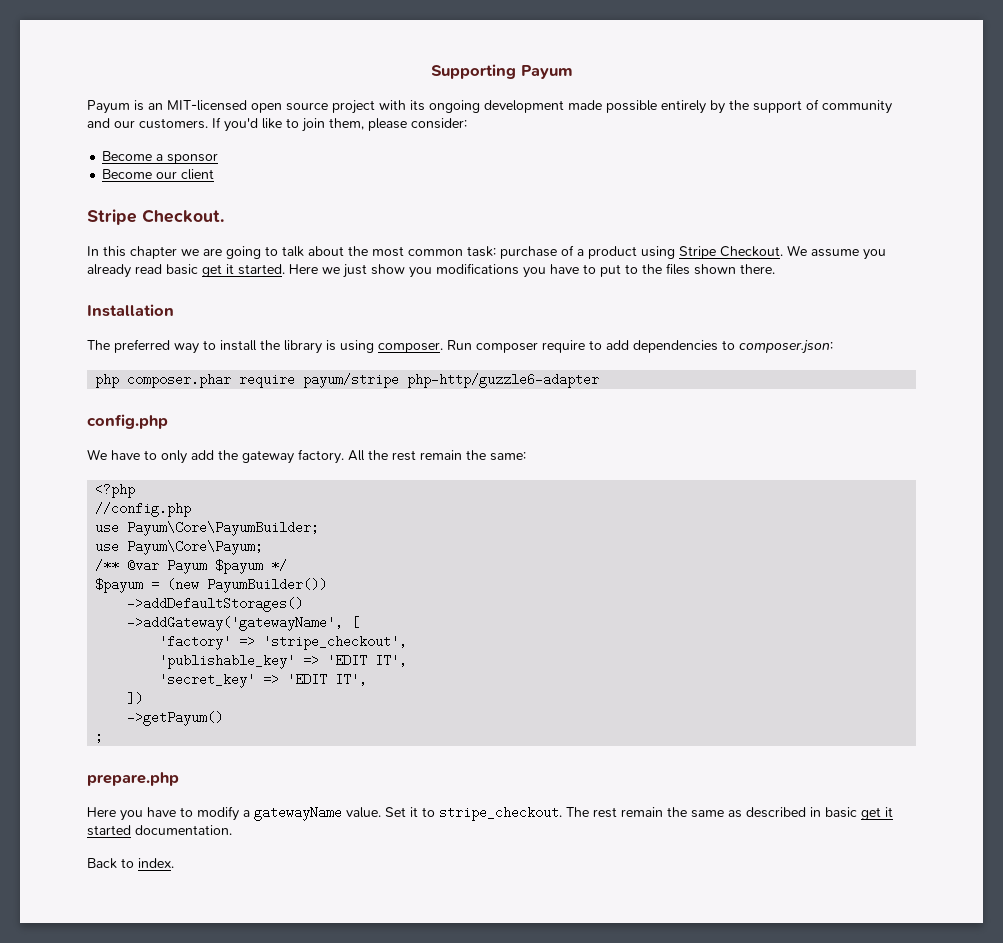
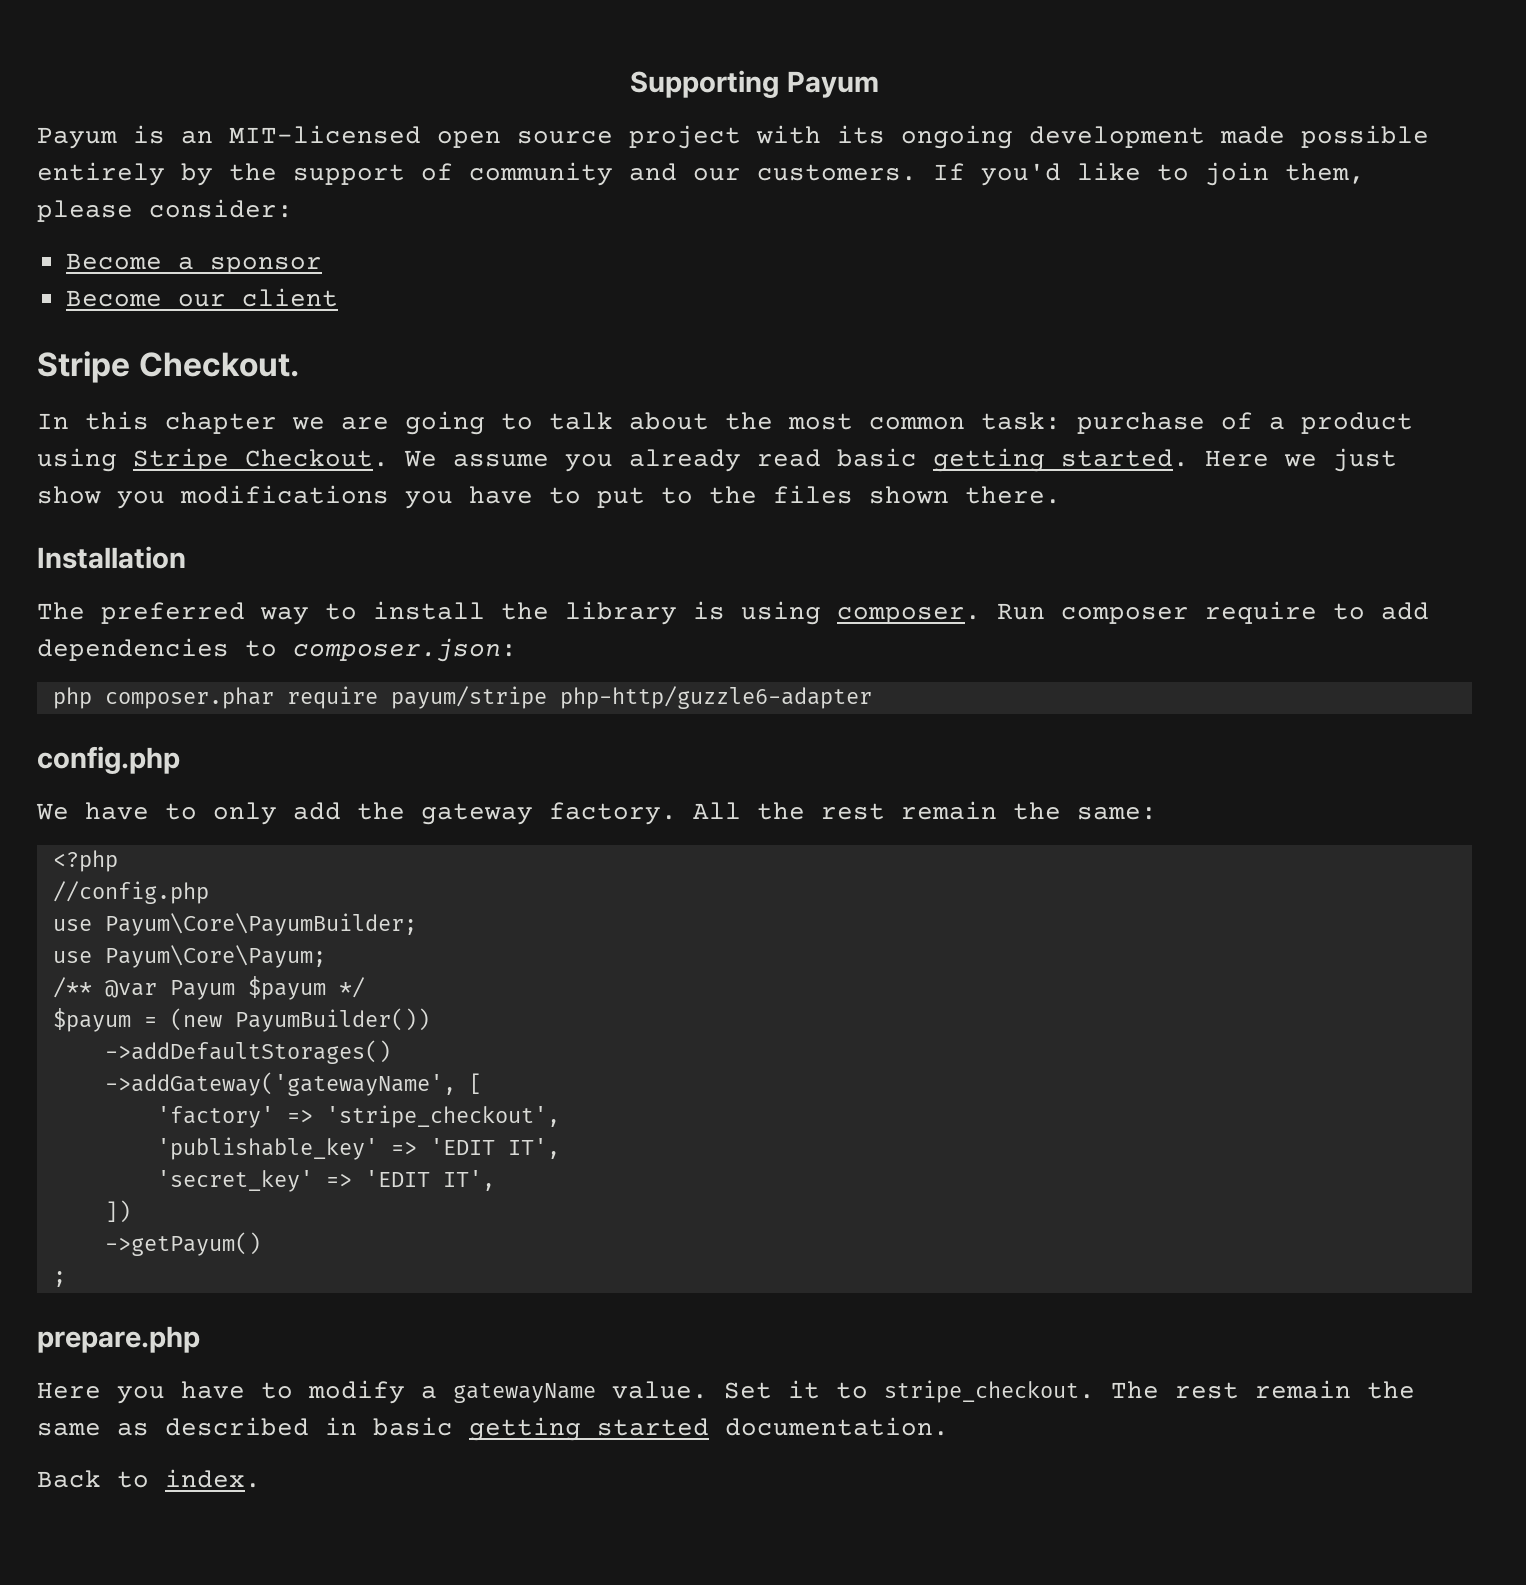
[202,264,234,277] get it -> [933,448,1045,472] getting
[861,807,893,820] get it -> [469,1417,581,1441] getting

